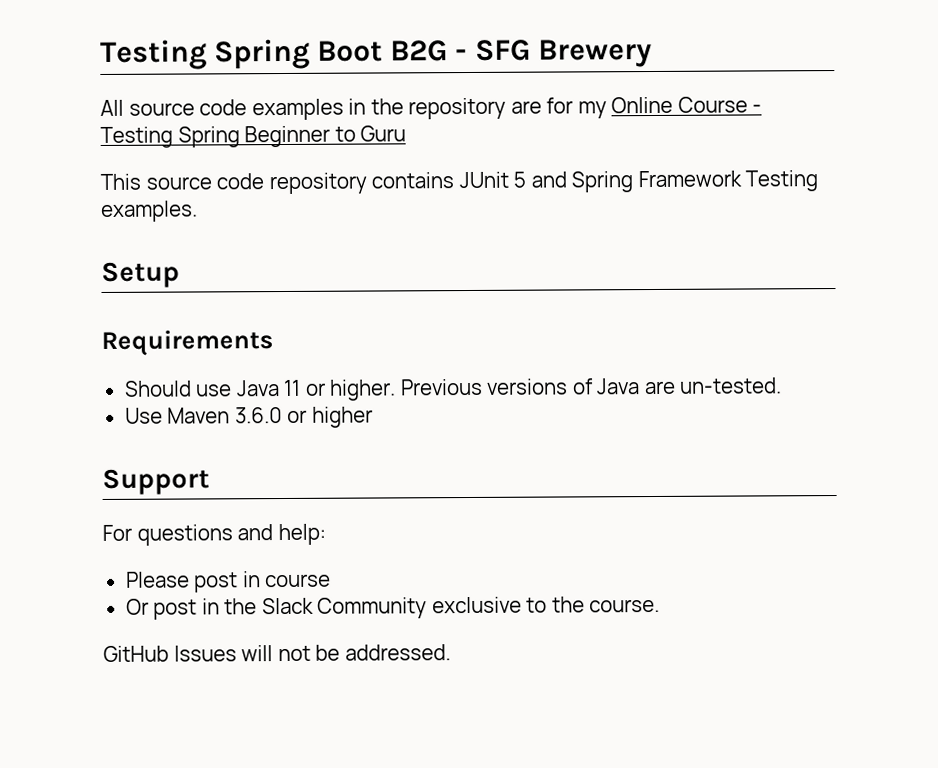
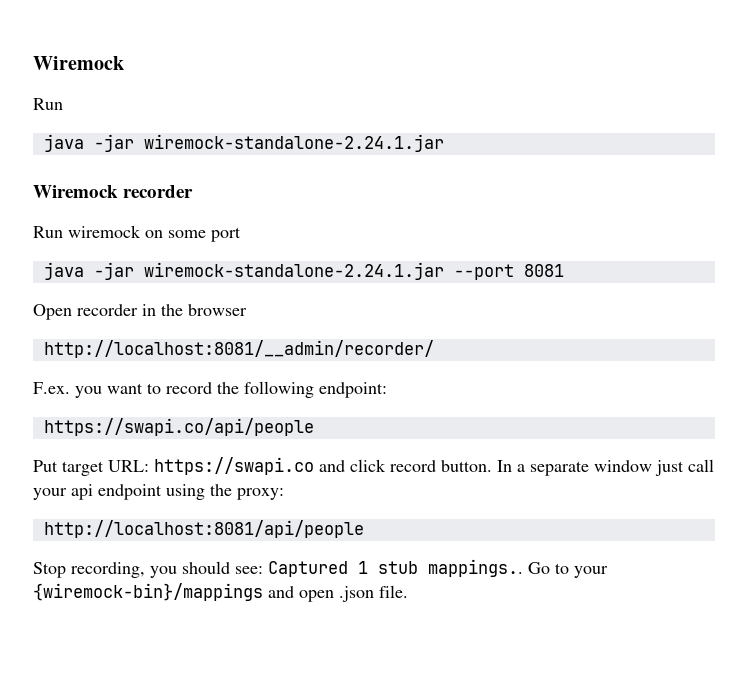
[100,38,652,70] [100,96,763,121] [100,125,407,148] [100,170,819,195] [101,200,198,222] [101,261,180,288] [101,329,273,356] [123,377,783,401] [124,406,373,428] [102,468,210,495] [102,523,326,546] [125,571,332,593] [125,596,661,620] [103,644,451,662] Testing Spring Boot B2G - SFG Brewery // All source code examples in the repository are for my Online Course - Testing Spring Beginner to Guru // This source code repository contains JUnit 5 and Spring Framework Testing examples. // Setup // Requirements // Should use Java 11 or higher. Previous versions of Java are un-tested. // Use Maven 3.6.0 or higher // Support // For questions and help: // Please post in course // Or post in the Slack Community exclusive to the course. // GitHub Issues will not be addressed. -> [33,56,124,70] [33,98,63,110] [43,134,444,152] [33,185,194,198] [33,225,241,242] [43,262,564,280] [33,304,247,320] [43,340,434,358] [33,381,387,398] [43,418,314,436] [33,457,714,476] [33,484,284,500] [43,520,364,538] [33,559,608,578] [33,583,408,602] Wiremock // Run // java -jar wiremock-standalone-2.24.1.jar // Wiremock recorder // Run wiremock on some port // java -jar wiremock-standalone-2.24.1.jar --port 8081 // Open recorder in the browser // http://localhost:8081/__admin/recorder/ // F.ex. you want to record the following endpoint: // https://swapi.co/api/people // Put target URL: https://swapi.co and click record button. In a separate window just call your api endpoint using the proxy: // http://localhost:8081/api/people // Stop recording, you should see: Captured 1 stub mappings.. Go to your {wiremock-bin}/mappings and open .json file.

